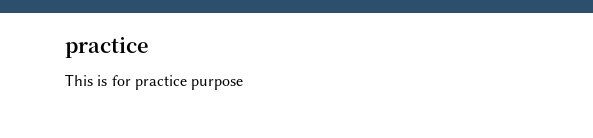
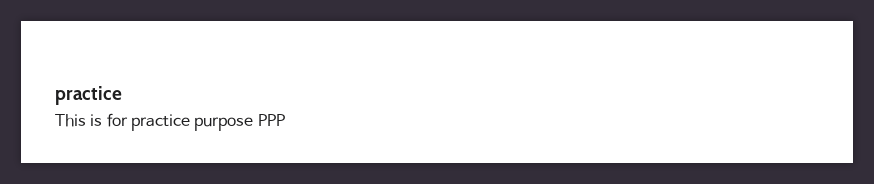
(244, 84) none -> [257,114,285,126] PPP

